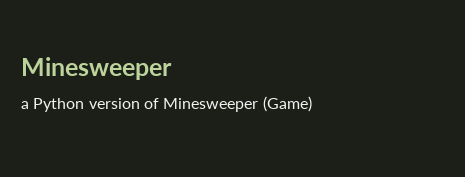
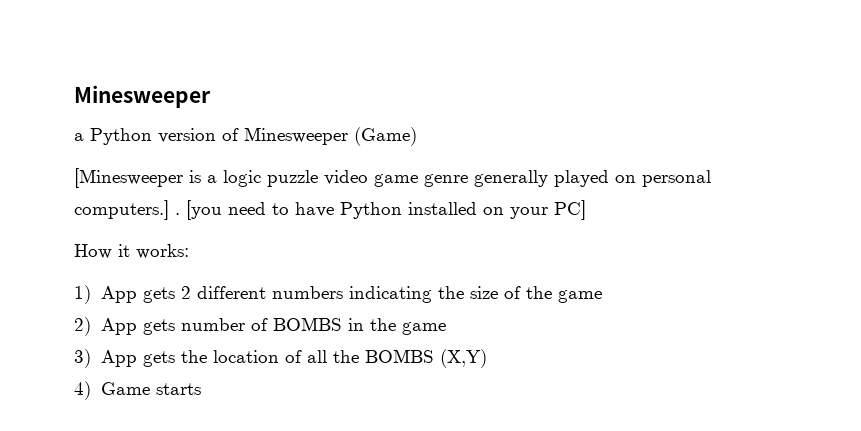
(312, 104) none -> [74,168,711,188] [74,200,586,220] [74,244,189,259] [74,285,602,304] [74,317,446,336] [74,349,487,368] [74,381,201,400] // [Minesweeper is a logic puzzle video game genre generally played on personal computers.] . [you need to have Python installed on your PC] // How it works: // 1) App gets 2 different numbers indicating the size of the game // 2) App gets number of BOMBS in the game // 3) App gets the location of all the BOMBS (X,Y) // 4) Game starts

